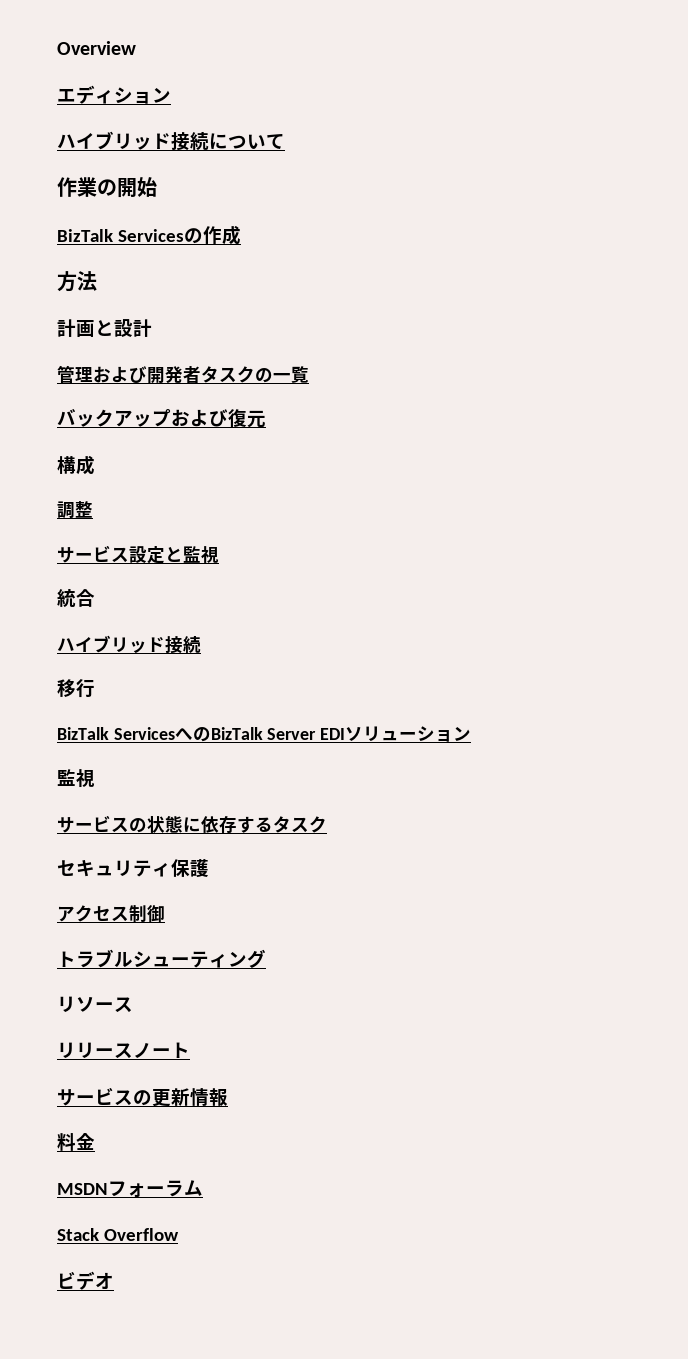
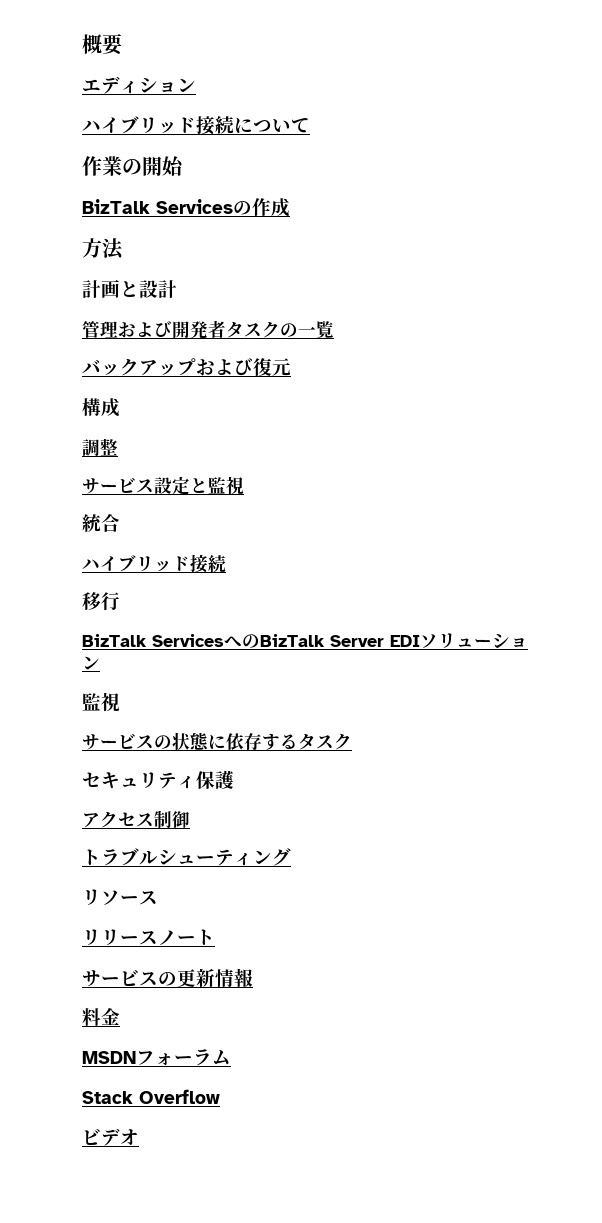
[57,41,136,55] Overview -> [82,34,123,55] 概要

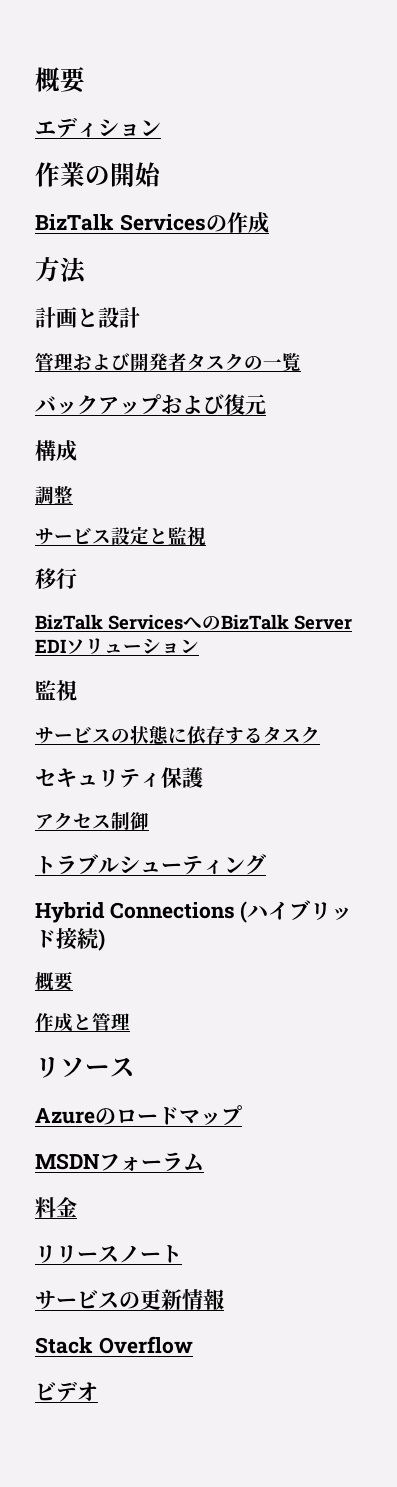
[82,116,310,135] // ハイブリッド接続について -> (161, 128) none
[82,514,120,532] [82,554,226,573] // 統合 // ハイブリッド接続 -> (206, 536) none
[82,889,158,905] リソース -> [35,900,353,923] [35,927,105,951] [35,972,73,991] [35,1013,130,1032] [35,1057,135,1078] [35,1105,242,1126] [35,1152,204,1172] [35,1197,77,1218] Hybrid Connections (ハイブリッド接続) // 概要 // 作成と管理 // リソース // Azureのロードマップ // MSDNフォーラム // 料金
[82,1008,120,1026] [82,1049,231,1066] // 料金 // MSDNフォーラム -> (224, 1299) none

